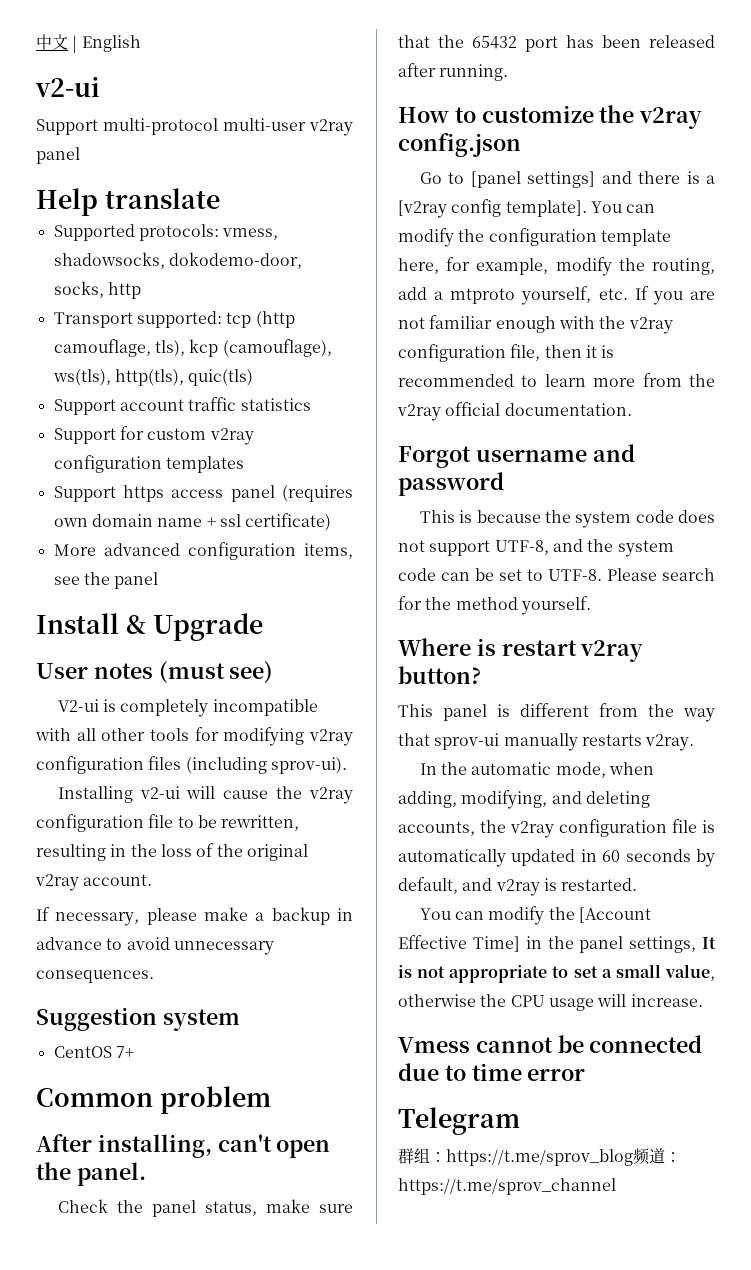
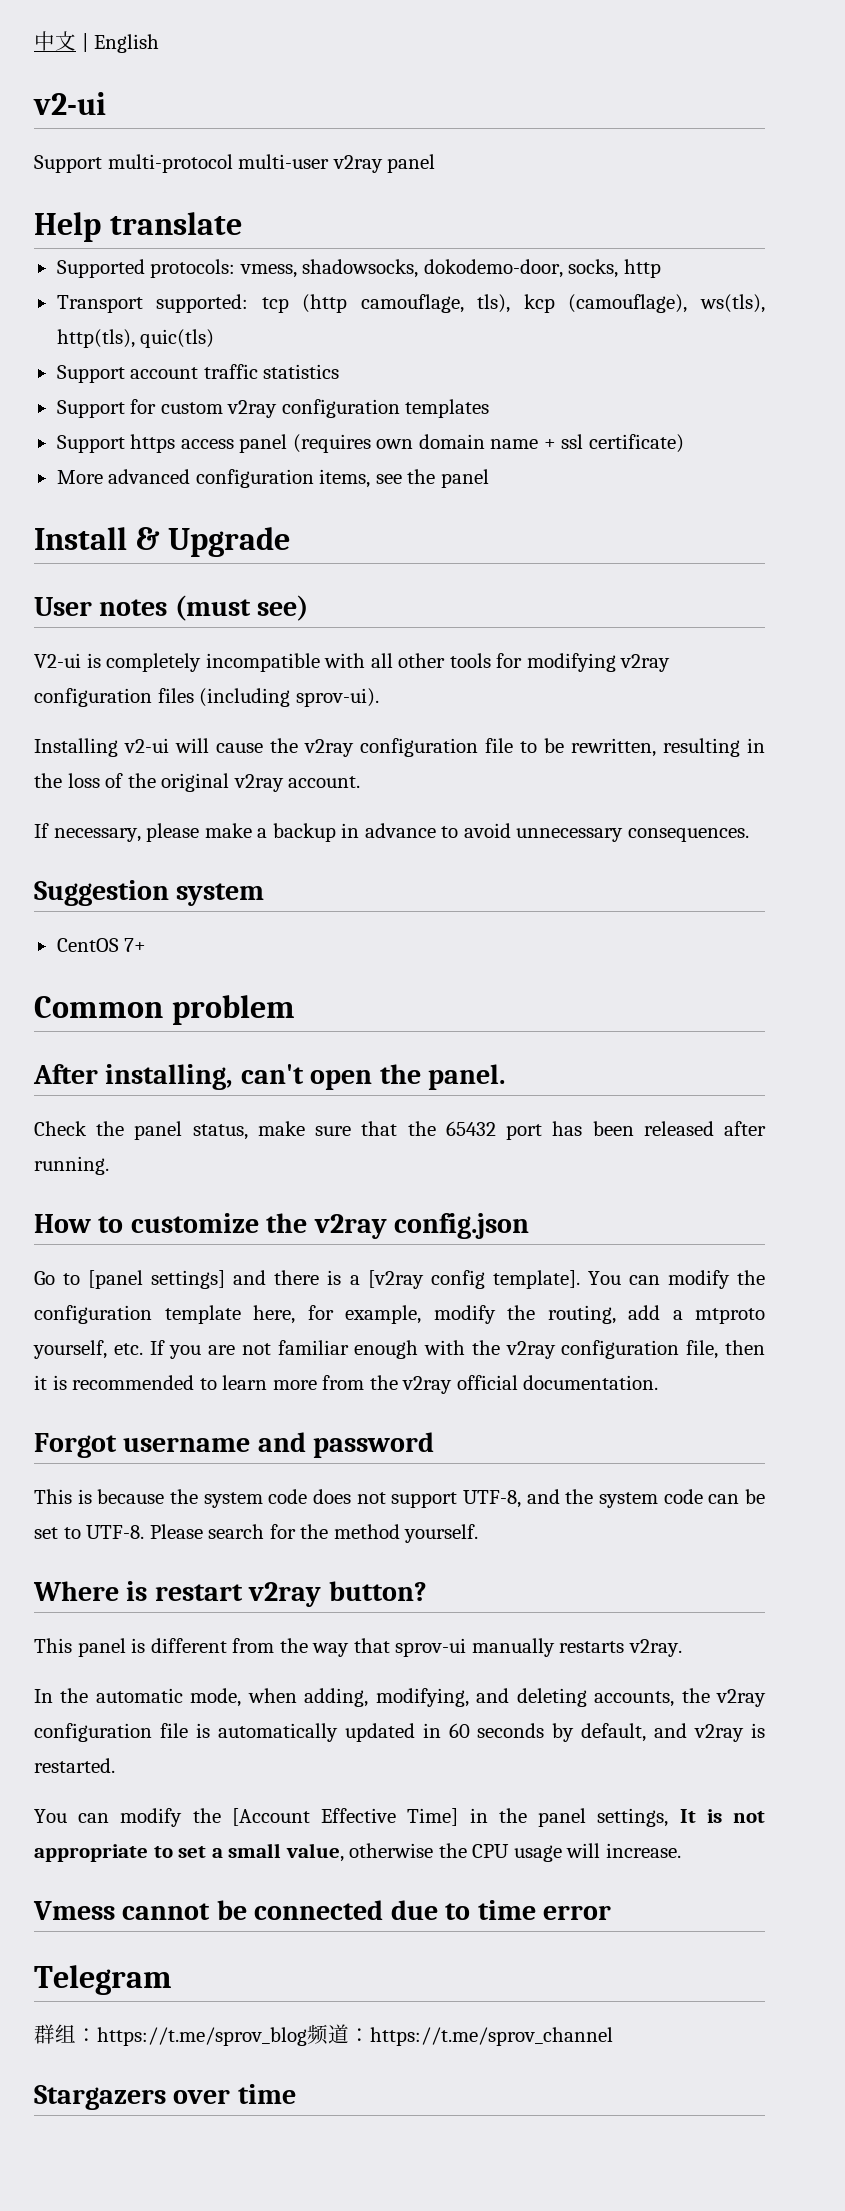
(616, 1186) none -> [34,2084,296,2110] // Stargazers over time

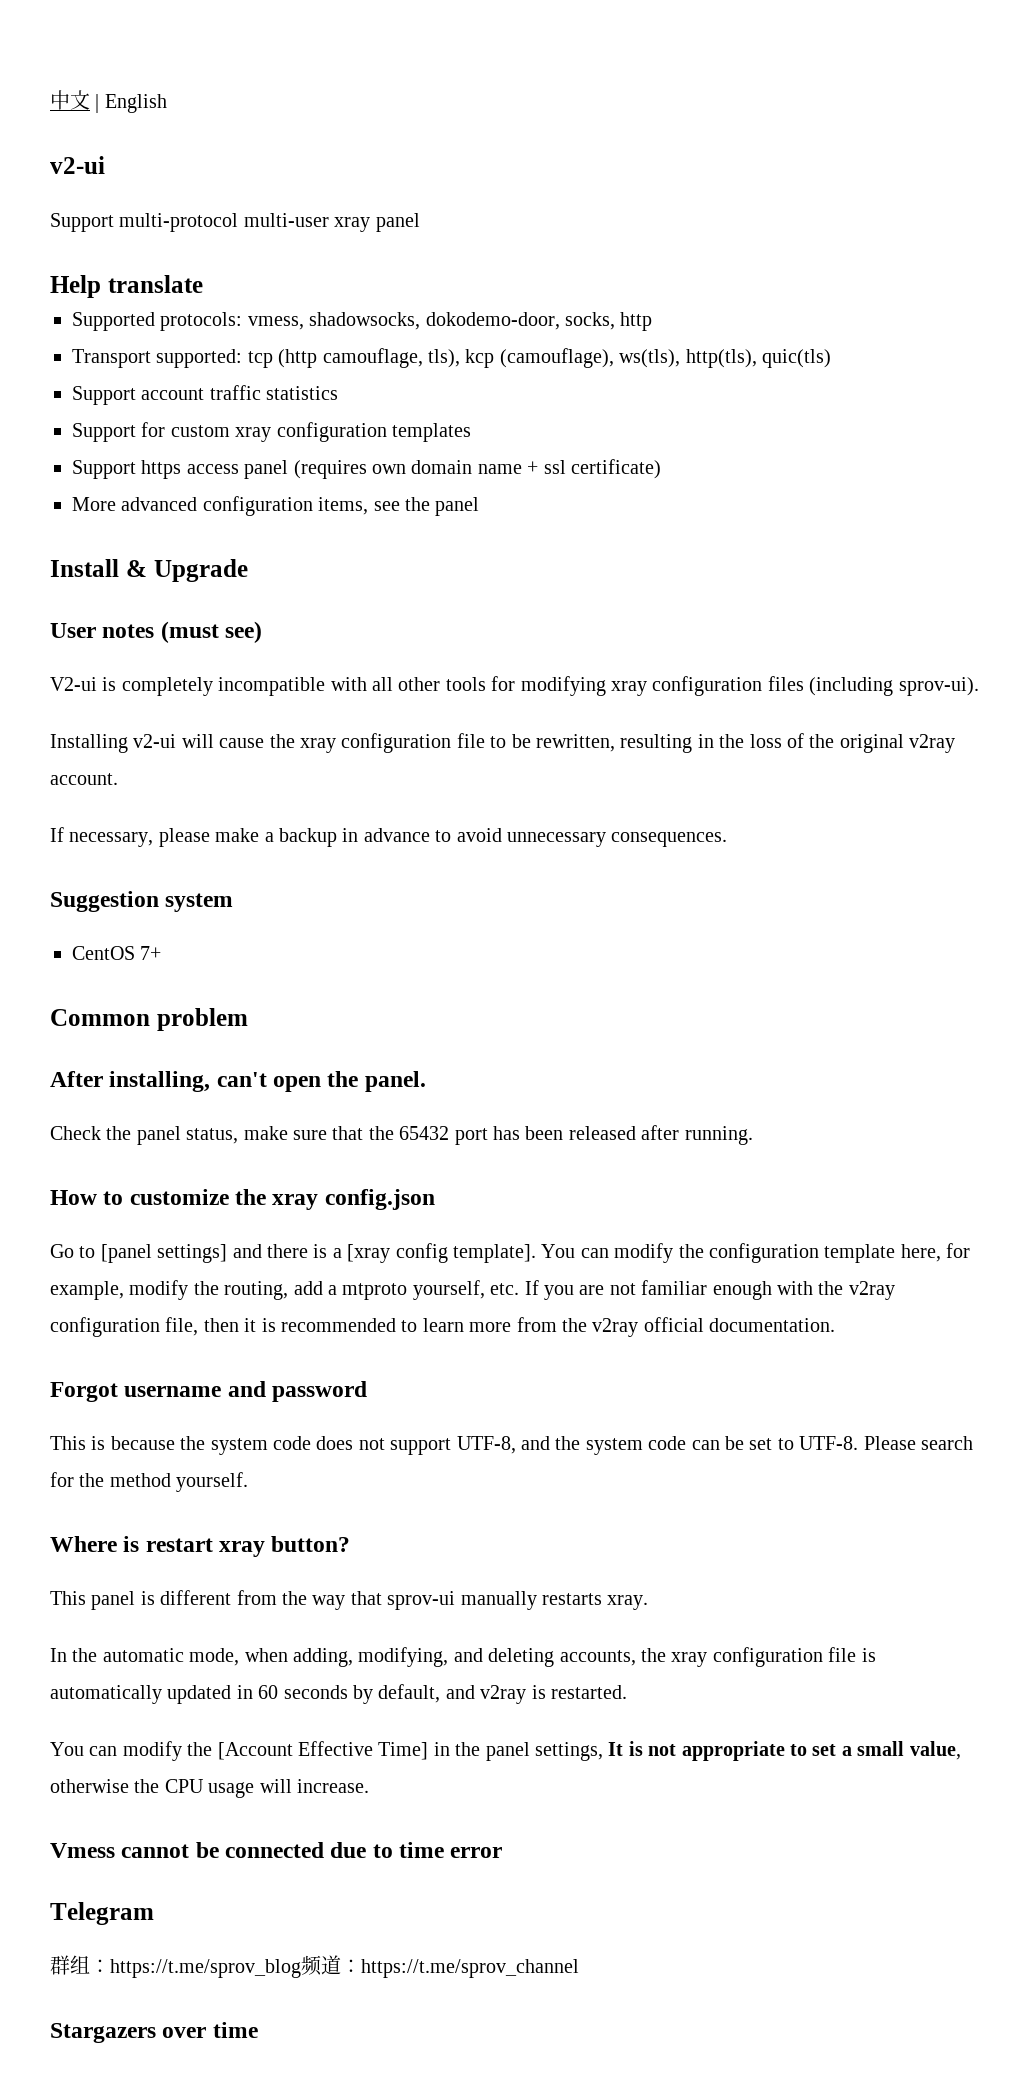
[332,155,383,173] v2ray -> [334,217,371,232] xray
[227,400,278,418] v2ray -> [235,427,272,442] xray
[620,654,671,672] v2ray -> [610,681,647,696] xray
[304,739,354,757] v2ray -> [300,738,336,753] xray
[313,1214,387,1239] v2ray -> [272,1194,319,1210] xray
[367,1270,424,1289] [v2ray -> [347,1244,391,1263] [xray
[248,1582,322,1607] v2ray -> [219,1541,266,1557] xray
[628,1639,682,1657] v2ray. -> [607,1595,649,1610] xray.
[716,1689,767,1707] v2ray -> [671,1652,708,1667] xray

